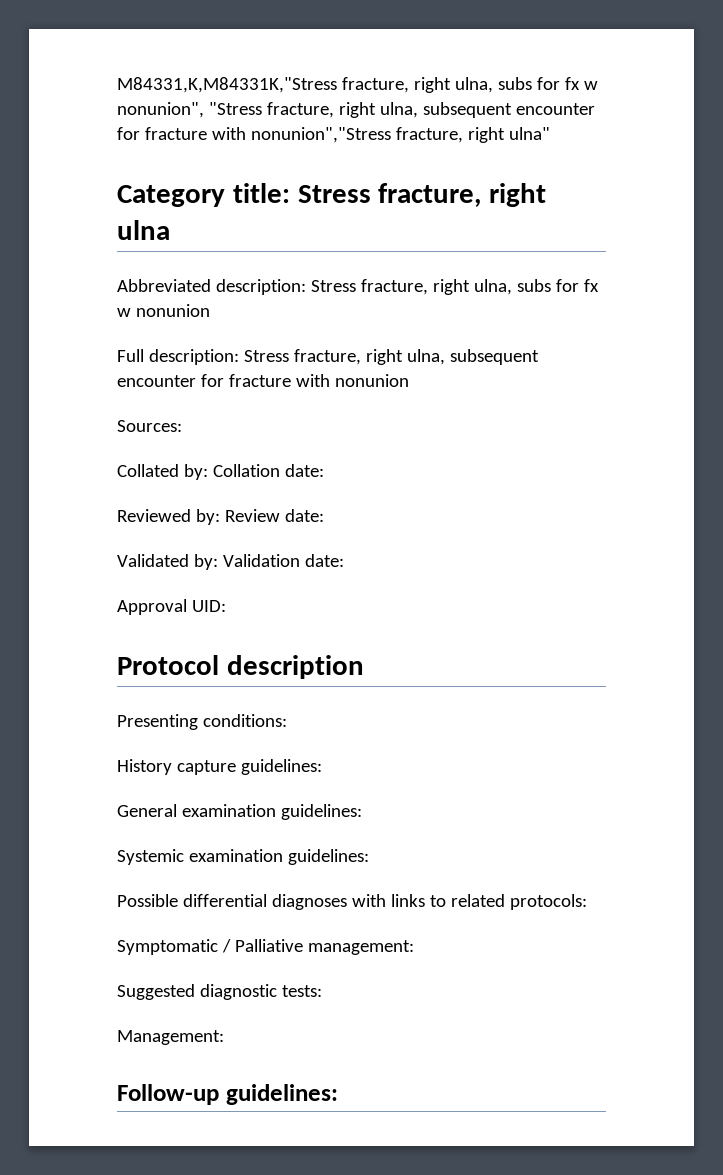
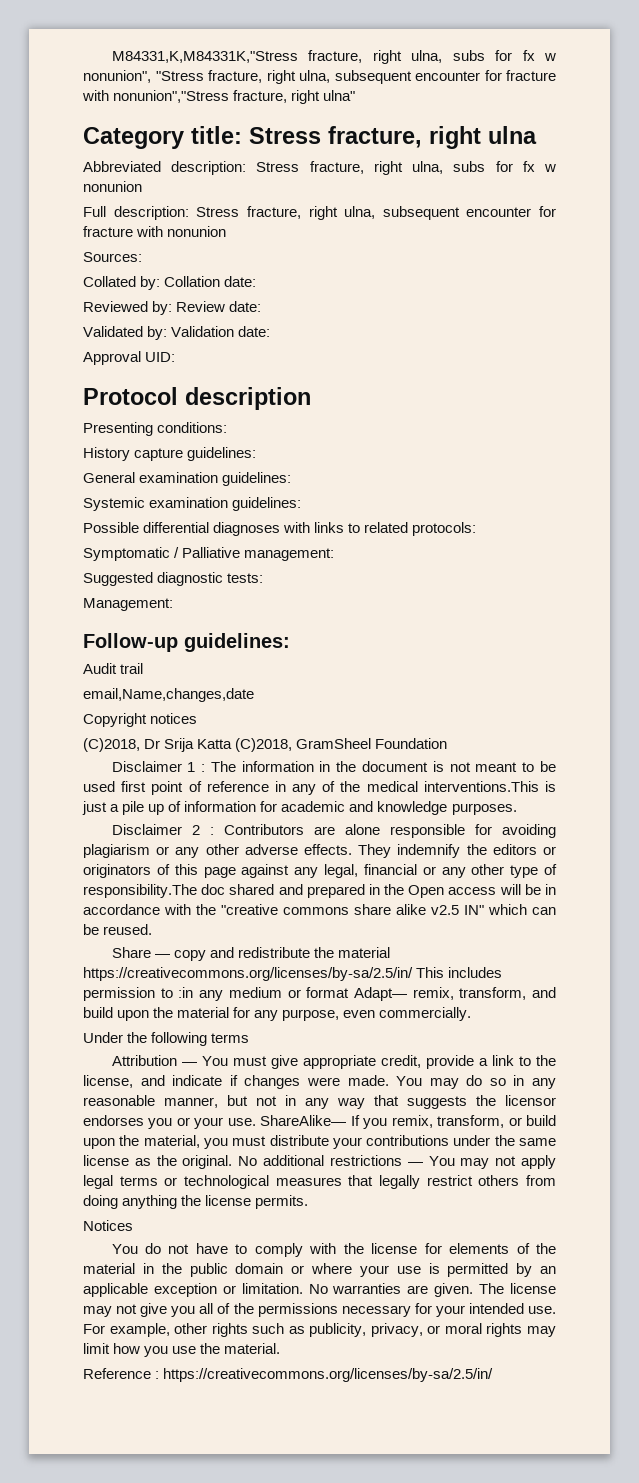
(338, 1094) none -> [83,663,144,674] [83,688,254,702] [83,713,198,727] [83,738,448,752] [111,761,556,772] [83,781,556,795] [82,801,517,815] [111,824,556,838] [83,844,556,858] [83,864,557,878] [83,884,556,898] [83,904,556,915] [83,924,153,935] [111,947,390,961] [83,967,503,981] [83,987,556,1001] [83,1007,472,1021] [83,1032,250,1046] [111,1055,556,1069] [83,1075,556,1089] [83,1095,556,1109] [83,1115,556,1129] [83,1135,556,1149] [83,1155,556,1169] [83,1175,556,1189] [83,1195,309,1209] [83,1220,133,1231] [111,1243,556,1257] [83,1263,556,1277] [83,1283,557,1297] [83,1303,556,1317] [83,1323,557,1337] [83,1343,281,1357] [83,1368,494,1382] // Audit trail // email,Name,changes,date // Copyright notices // (C)2018, Dr Srija Katta (C)2018, GramSheel Foundation // Disclaimer 1 : The information in the document is not meant to be used first point of reference in any of the medical interventions.This is just a pile up of information for academic and knowledge purposes. // Disclaimer 2 : Contributors are alone responsible for avoiding plagiarism or any other adverse effects. They indemnify the editors or originators of this page against any legal, financial or any other type of responsibility.The doc shared and prepared in the Open access will be in accordance with the "creative commons share alike v2.5 IN" which can be reused. // Share — copy and redistribute the material https://creativecommons.org/licenses/by-sa/2.5/in/ This includes permission to :in any medium or format Adapt— remix, transform, and build upon the material for any purpose, even commercially. // Under the following terms // Attribution — You must give appropriate credit, provide a link to the license, and indicate if changes were made. You may do so in any reasonable manner, but not in any way that suggests the licensor endorses you or your use. ShareAlike— If you remix, transform, or build upon the material, you must distribute your contributions under the same license as the original. No additional restrictions — You may not apply legal terms or technological measures that legally restrict others from doing anything the license permits. // Notices // You do not have to comply with the license for elements of the material in the public domain or where your use is permitted by an applicable exception or limitation. No warranties are given. The license may not give you all of the permissions necessary for your intended use. For example, other rights such as publicity, privacy, or moral rights may limit how you use the material. // Reference : https://creativecommons.org/licenses/by-sa/2.5/in/

